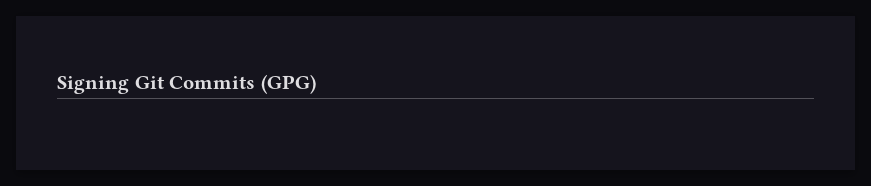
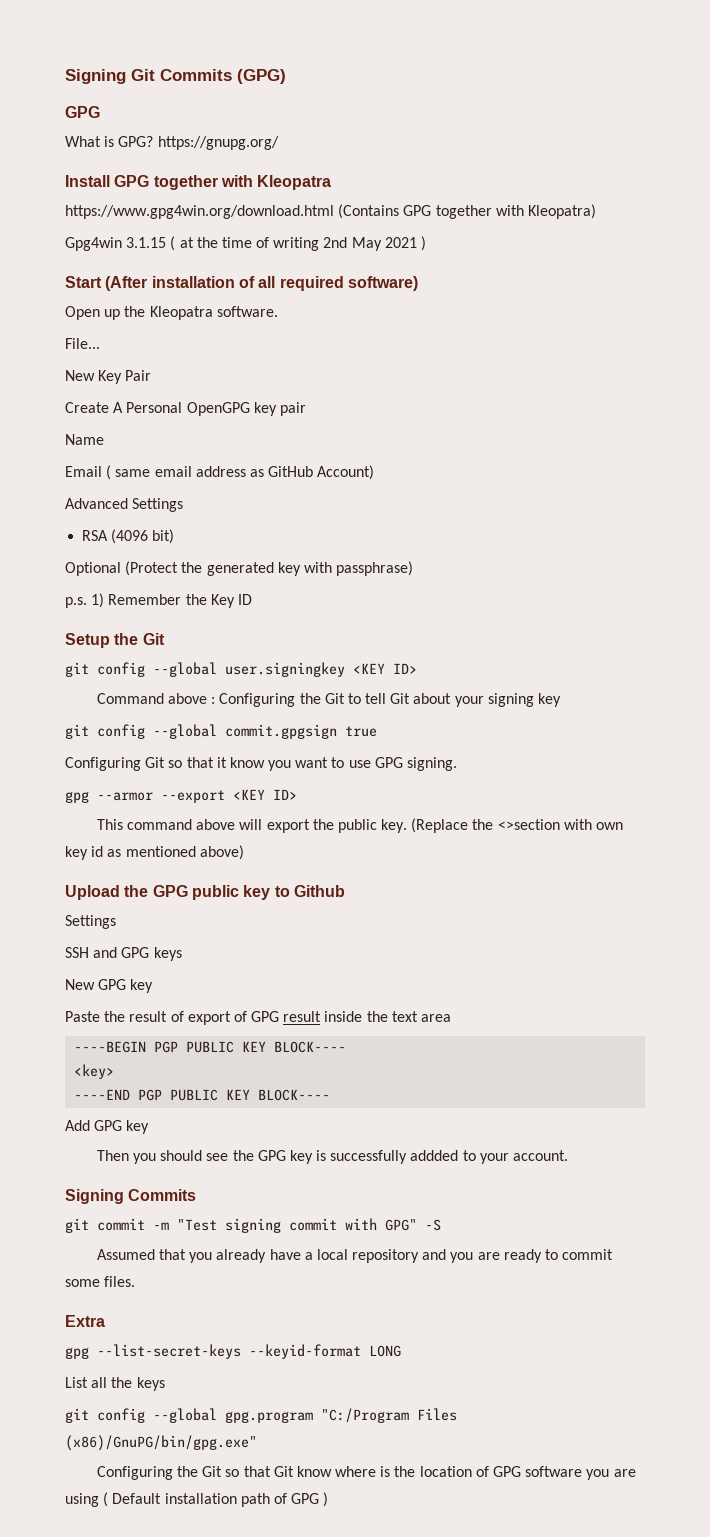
(316, 84) none -> [65,106,100,118] [65,136,279,150] [65,175,332,190] [65,204,596,219] [65,236,427,251] [65,276,418,291] [65,306,278,320] [65,338,100,349] [65,370,152,384] [65,402,306,416] [65,434,104,445] [65,465,375,480] [65,498,184,512] [82,529,175,544] [65,561,414,576] [65,593,252,608] [65,633,165,648] [65,662,417,677] [96,693,561,707] [65,724,377,739] [65,757,458,771] [65,789,297,803] [96,818,623,833] [65,845,244,860] [65,885,345,900] [65,915,116,929] [65,947,182,961] [65,979,154,993] [65,1011,452,1025] [74,1041,347,1053] [74,1064,115,1079] [74,1089,331,1101] [65,1120,150,1134] [96,1150,568,1164] [65,1189,197,1204] [65,1218,441,1233] [96,1249,614,1263] [65,1276,136,1287] [65,1315,105,1327] [65,1344,401,1359] [65,1377,165,1391] [65,1408,457,1423] [65,1435,257,1451] [96,1466,636,1480] [65,1492,329,1507] // GPG // What is GPG? https://gnupg.org/ // Install GPG together with Kleopatra // https://www.gpg4win.org/download.html (Contains GPG together with Kleopatra) // Gpg4win 3.1.15 ( at the time of writing 2nd May 2021 ) // Start (After installation of all required software) // Open up the Kleopatra software. // File... // New Key Pair // Create A Personal OpenGPG key pair // Name // Email ( same email address as GitHub Account) // Advanced Settings // RSA (4096 bit) // Optional (Protect the generated key with passphrase) // p.s. 1) Remember the Key ID // Setup the Git // git config --global user.signingkey <KEY ID> // Command above : Configuring the Git to tell Git about your signing key // git config --global commit.gpgsign true // Configuring Git so that it know you want to use GPG signing. // gpg --armor --export <KEY ID> // This command above will export the public key. (Replace the <>section with own key id as mentioned above) // Upload the GPG public key to Github // Settings // SSH and GPG keys // New GPG key // Paste the result of export of GPG result inside the text area // ----BEGIN PGP PUBLIC KEY BLOCK---- // <key> // ----END PGP PUBLIC KEY BLOCK---- // Add GPG key // Then you should see the GPG key is successfully addded to your account. // Signing Commits // git commit -m "Test signing commit with GPG" -S // Assumed that you already have a local repository and you are ready to commit some files. // Extra // gpg --list-secret-keys --keyid-format LONG // List all the keys // git config --global gpg.program "C:/Program Files (x86)/GnuPG/bin/gpg.exe" // Configuring the Git so that Git know where is the location of GPG software you are using ( Default installation path of GPG )

